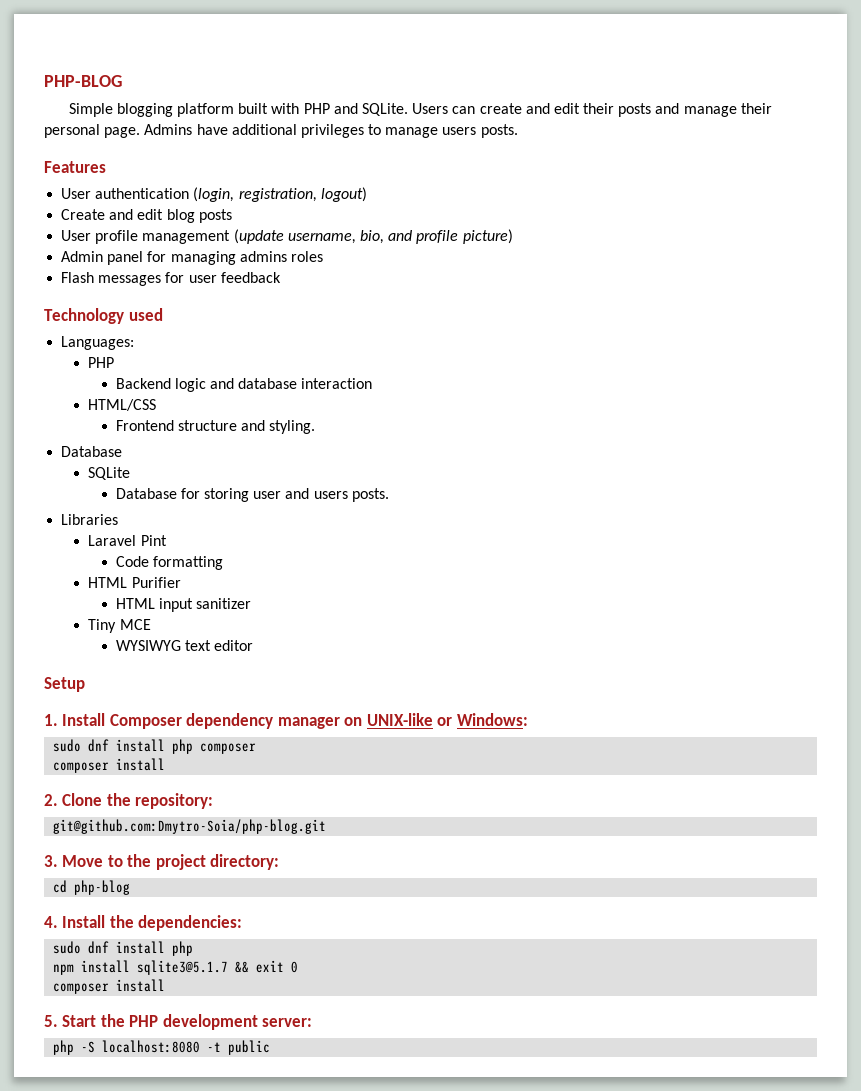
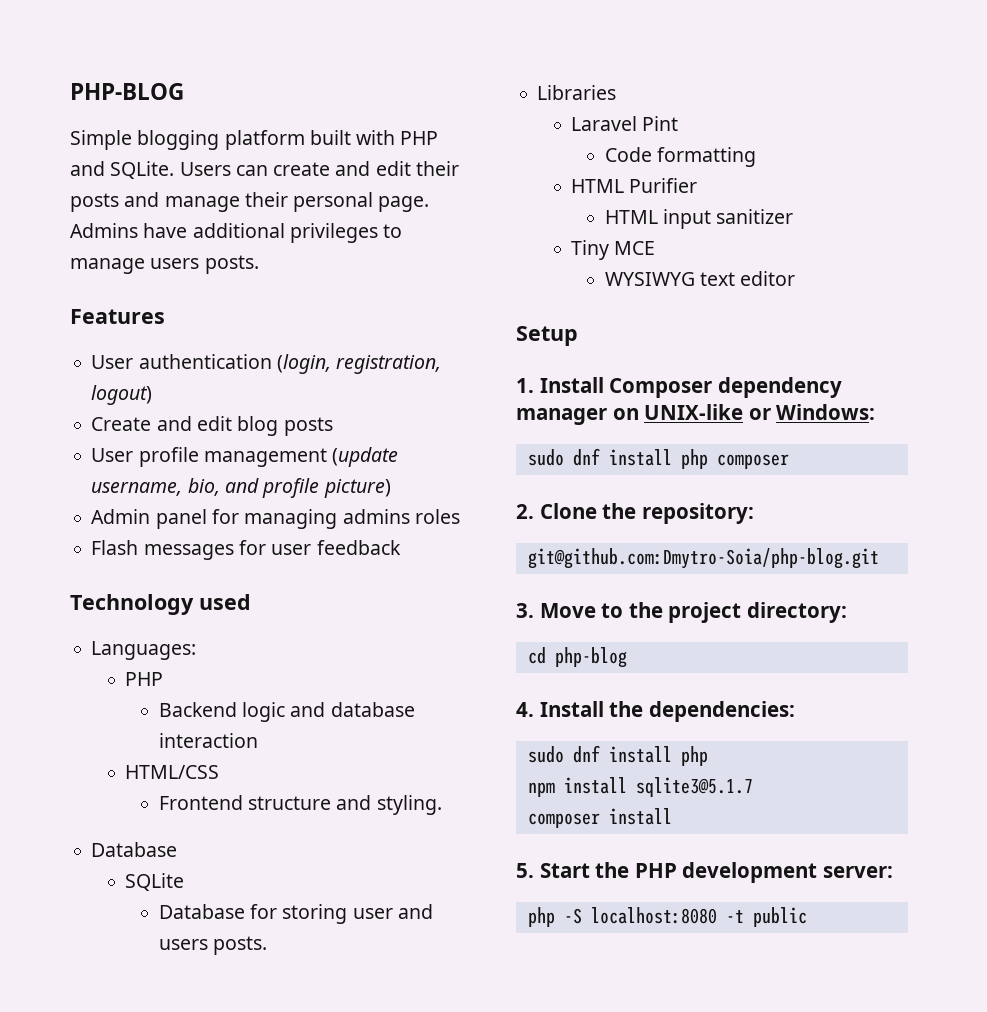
[53,758,166,773] // composer install -> (789, 461) none
[235,960,299,973] && exit 0 -> (753, 787) none

